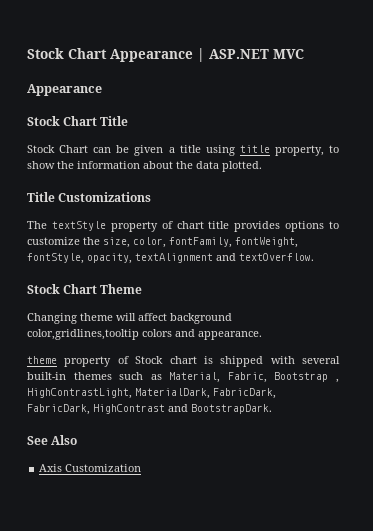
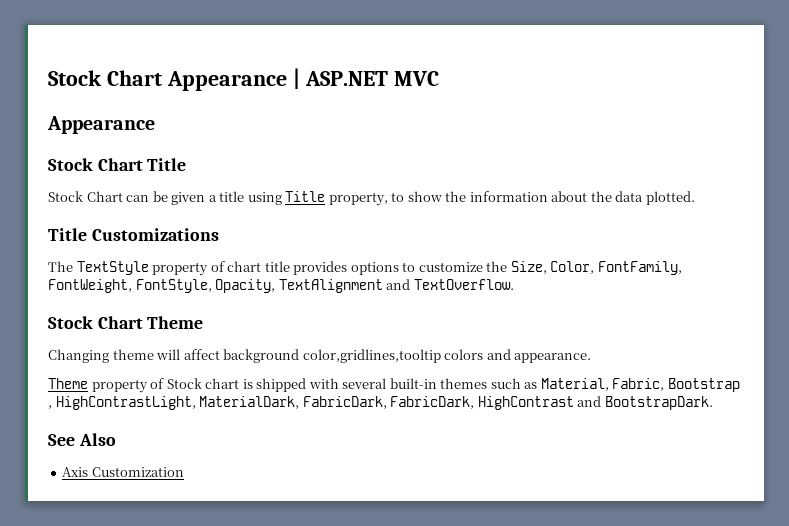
[239,145,270,153] title -> [285,191,326,202] Title
[51,221,106,231] textStyle -> [76,261,149,275] TextStyle
[103,237,298,248] [27,253,314,264] size, color, fontFamily, fontWeight, fontStyle, opacity, textAlignment and textOverflow. -> [510,261,682,275] [48,279,514,293] Size, Color, FontFamily, FontWeight, FontStyle, Opacity, TextAlignment and TextOverflow.
[27,356,57,364] theme -> [48,378,88,389] Theme

